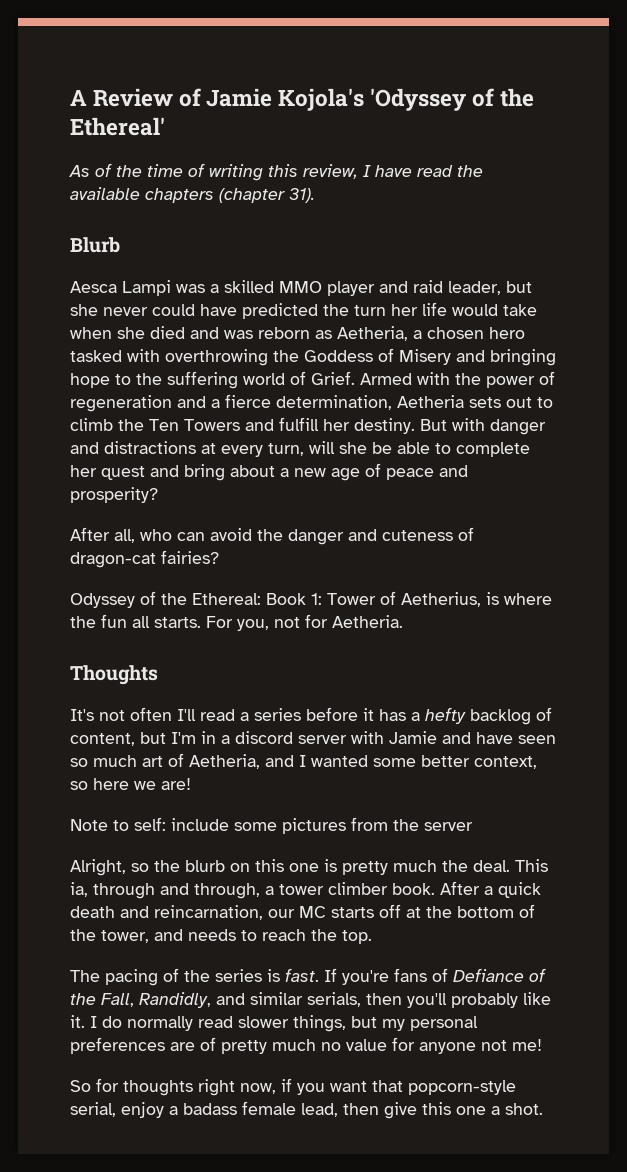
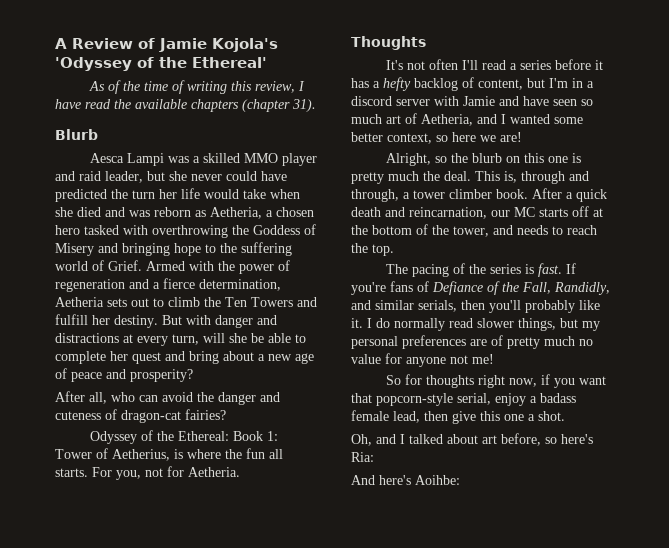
[70,817,473,834] // Note to self: include some pictures from the server -> (522, 137) none
[70,882,88,897] ia, -> [504,171,517,183] is,
(543, 1109) none -> [351,433,593,446] [351,452,374,462] [351,475,460,485] // Oh, and I talked about art before, so here's Ria: // And here's Aoihbe:

